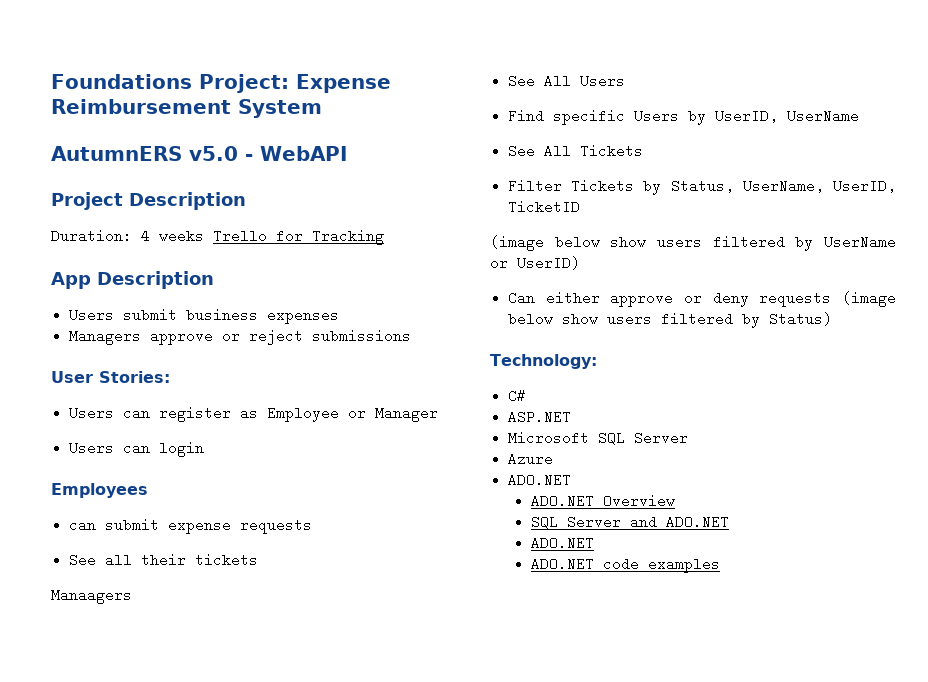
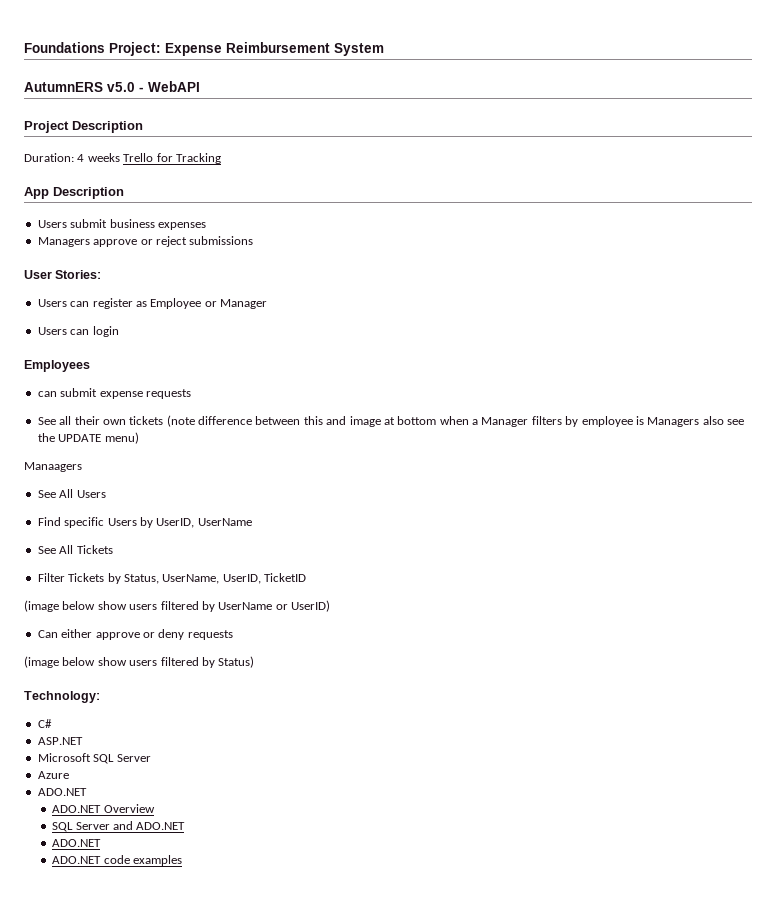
(187, 560) none -> [102,419,126,425] own
(259, 560) none -> [166,415,744,427] [37,432,139,444] (note difference between this and image at bottom when a Manager filters by employee is Managers also see the UPDATE menu)
(832, 299) none -> (233, 635) //

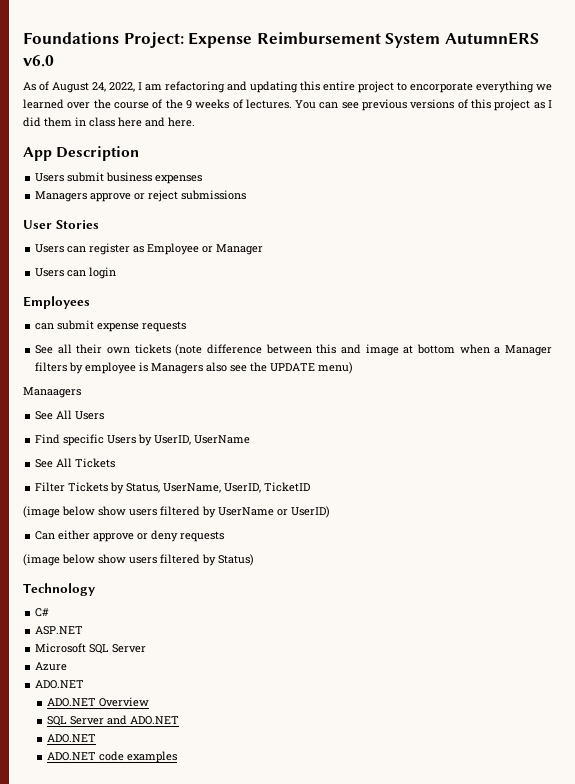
[24,81,200,92] [24,121,143,133] [24,153,221,164] // AutumnERS v5.0 - WebAPI // Project Description // Duration: 4 weeks Trello for Tracking -> [444,32,539,45] [23,55,54,67] [23,81,552,93] [23,99,552,111] [23,117,195,127] AutumnERS v6.0 // As of August 24, 2022, I am refactoring and updating this entire project to encorporate everything we learned over the course of the 9 weeks of lectures. You can see previous versions of this project as I did them in class here and here.
[55,270,102,279] Stories: -> [55,220,99,229] Stories
[24,691,100,703] Technology: -> [23,583,95,596] Technology

